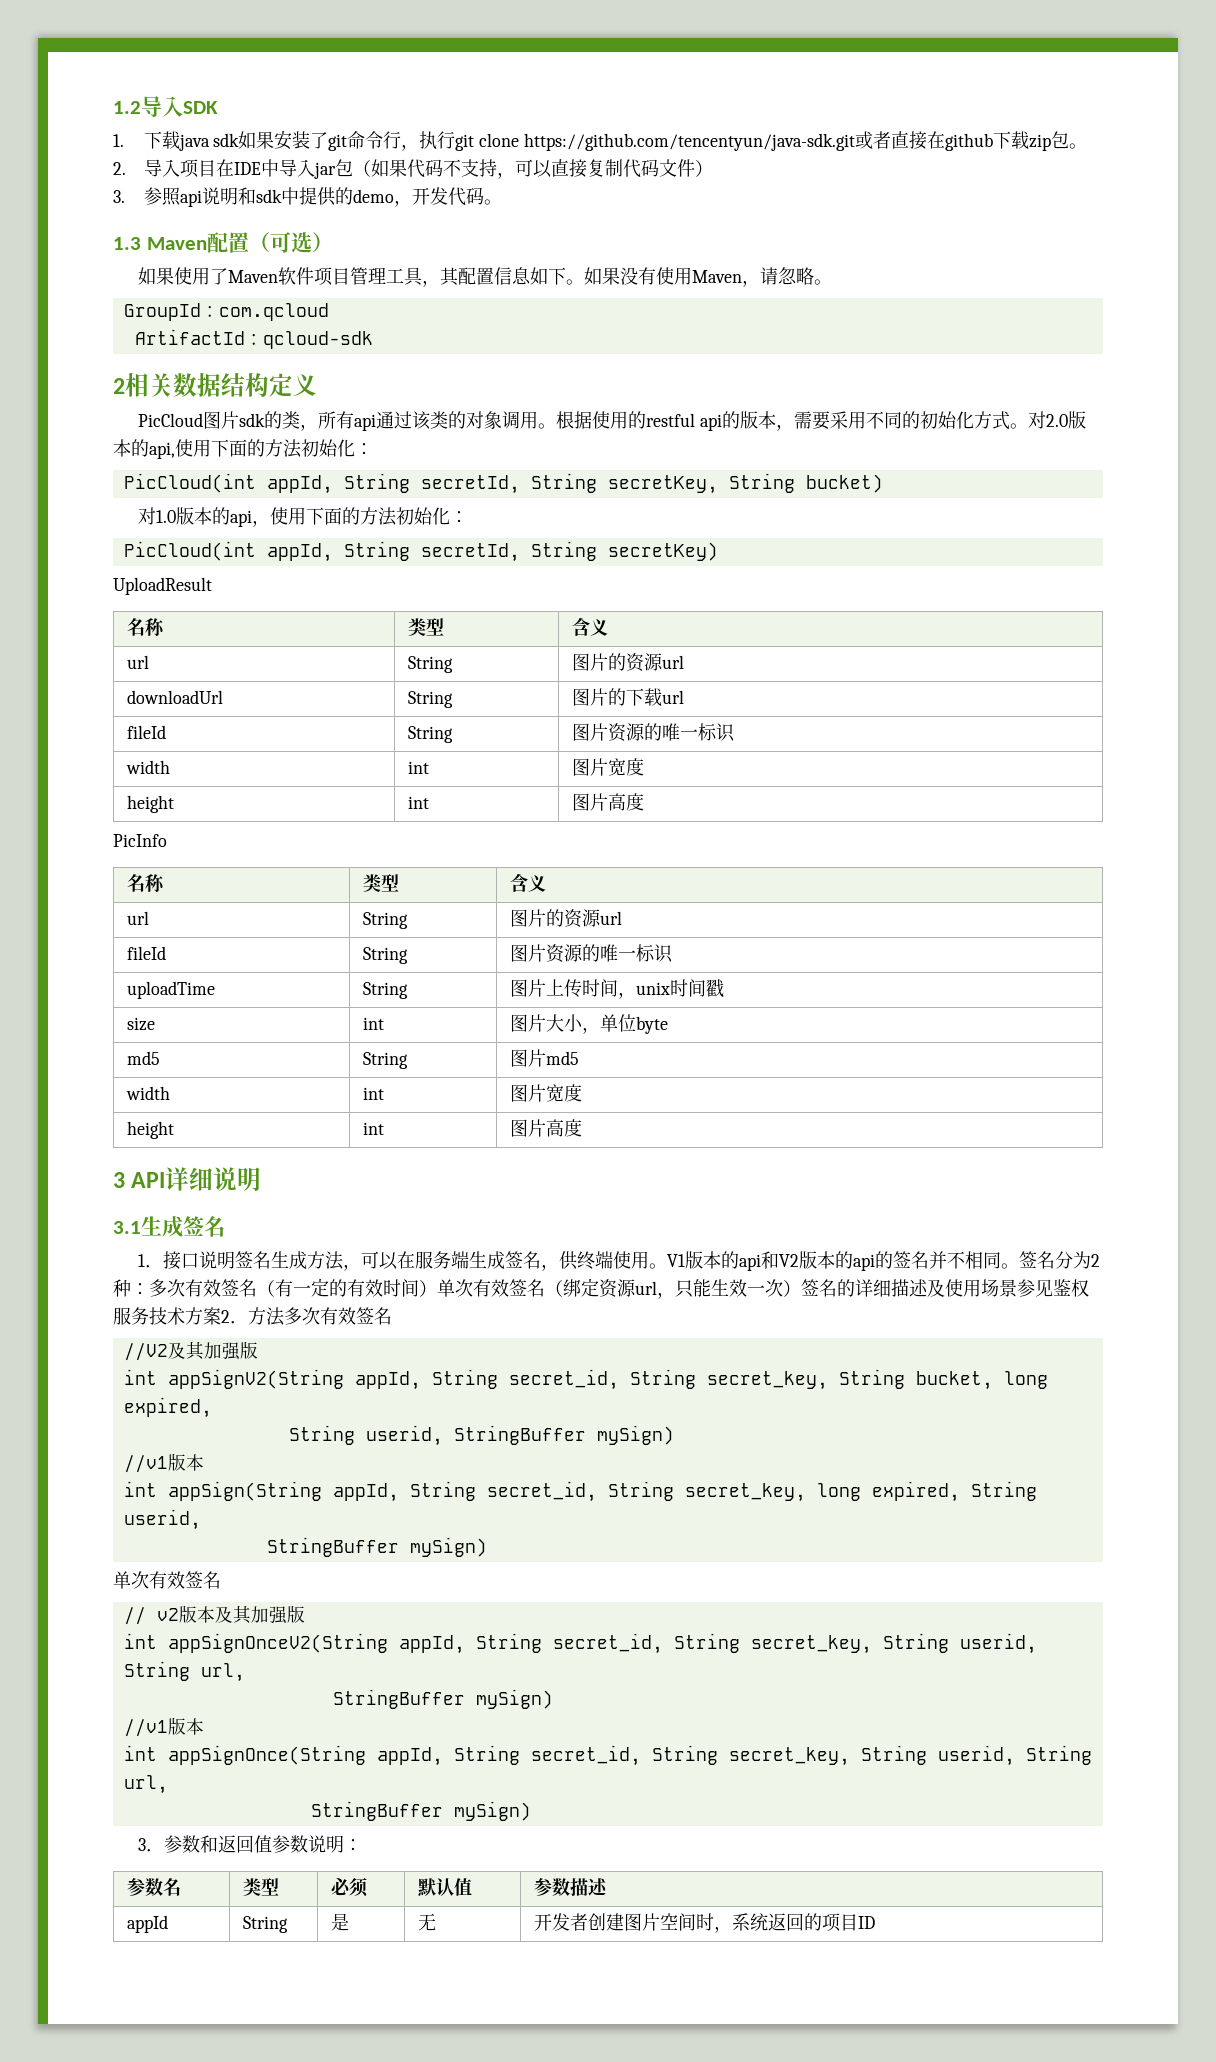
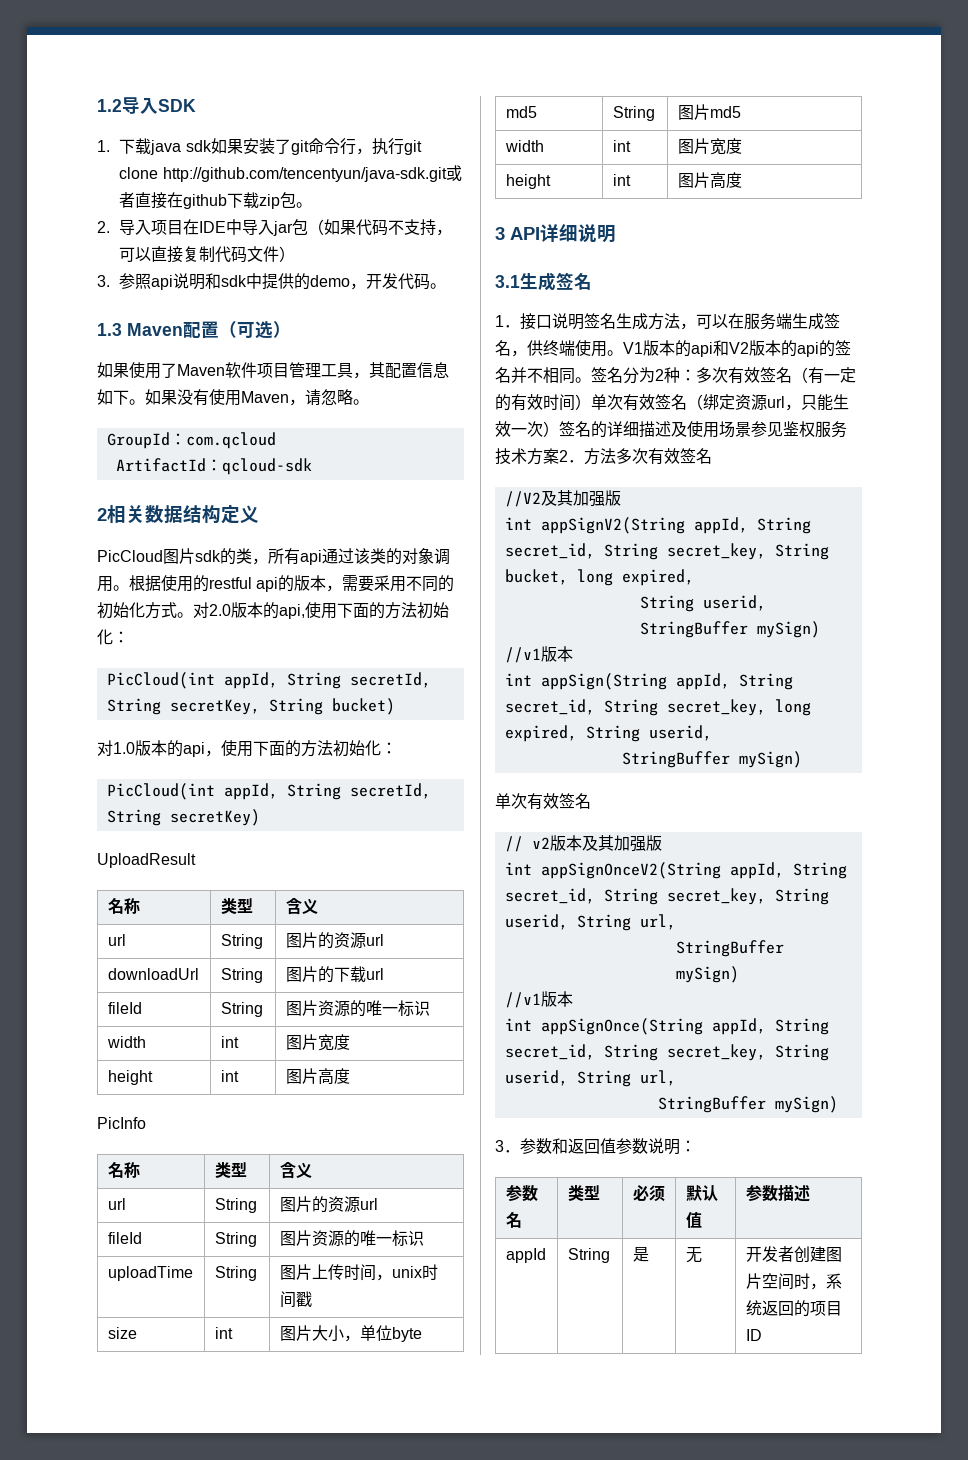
[524,133,856,151] https://github.com/tencentyun/java-sdk.git -> [162,167,447,182] http://github.com/tencentyun/java-sdk.git

